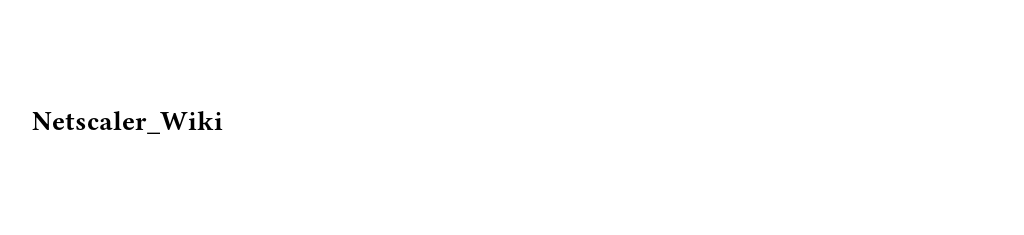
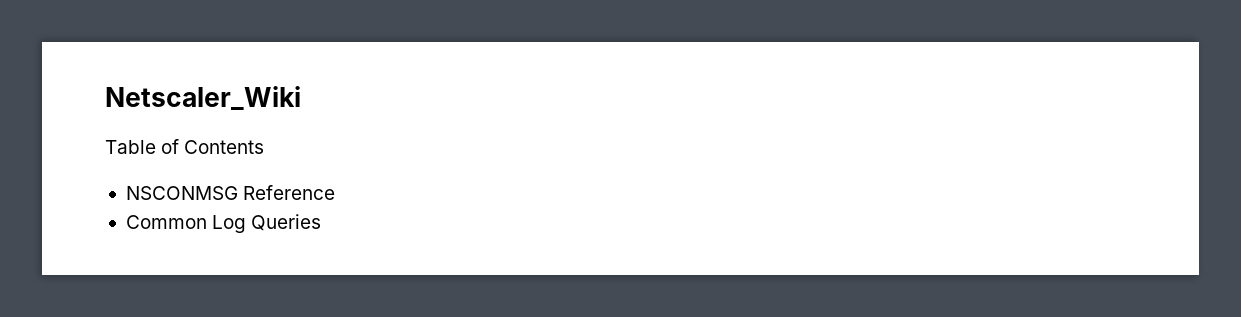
(223, 122) none -> [105,139,265,154] [125,185,336,200] [125,214,322,233] // Table of Contents // NSCONMSG Reference // Common Log Queries

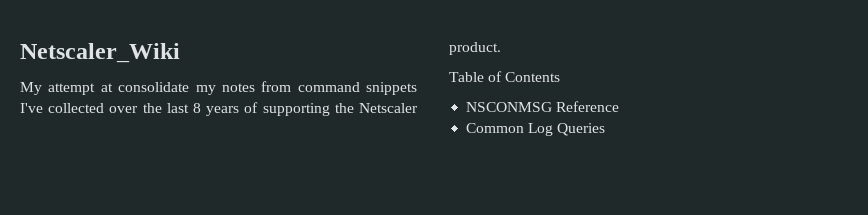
(301, 98) none -> [20,81,417,95] [20,102,418,116] [449,42,501,55] // My attempt at consolidate my notes from command snippets I've collected over the last 8 years of supporting the Netscaler product.

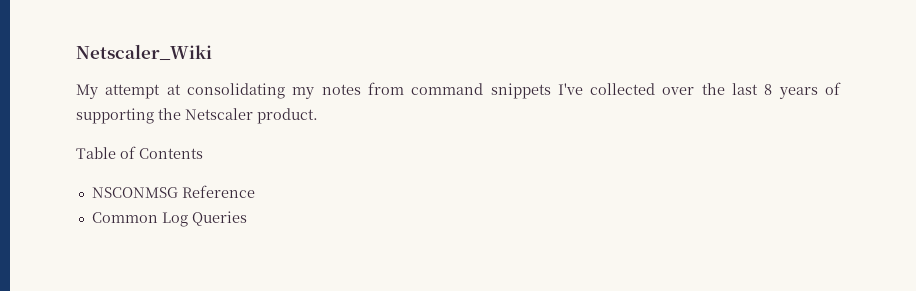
[118,82,190,92] consolidate -> [186,83,285,99] consolidating

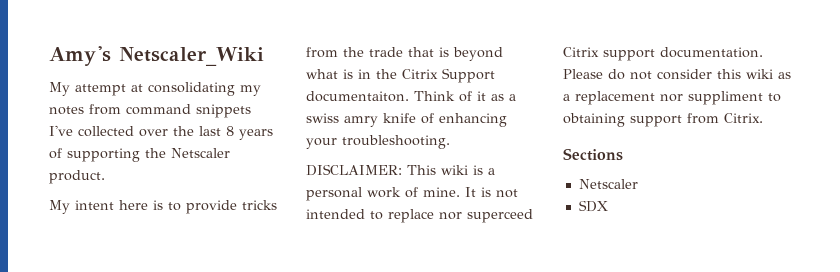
(76, 52) none -> [49,46,111,66] Amy's
[76,146,203,159] [91,185,255,198] [91,211,247,227] Table of Contents // NSCONMSG Reference // Common Log Queries -> [49,200,277,214] [306,47,503,61] [306,68,495,83] [306,91,516,102] [306,113,507,127] [306,135,450,149] [306,164,495,176] [306,187,518,201] [306,209,533,223] [563,47,763,61] [563,69,791,80] [563,91,781,105] [563,113,763,127] [563,148,623,161] [578,179,638,189] [578,200,608,212] My intent here is to provide tricks from the trade that is beyond what is in the Citrix Support documentaiton. Think of it as a swiss amry knife of enhancing your troubleshooting. // DISCLAIMER: This wiki is a personal work of mine. It is not intended to replace nor superceed Citrix support documentation. Please do not consider this wiki as a replacement nor suppliment to obtaining support from Citrix. // Sections // Netscaler // SDX

